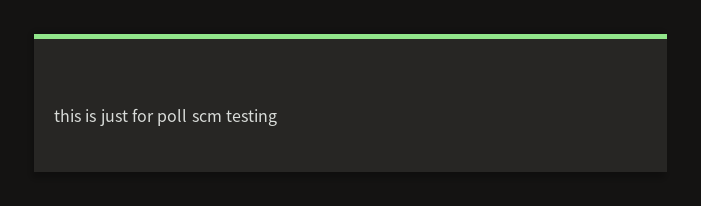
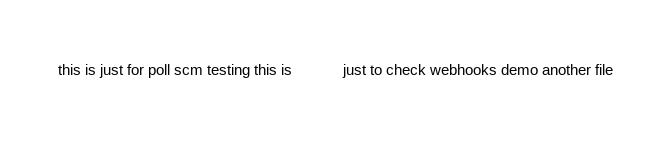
(277, 117) none -> [254,64,614,78] this is just to check webhooks demo another file

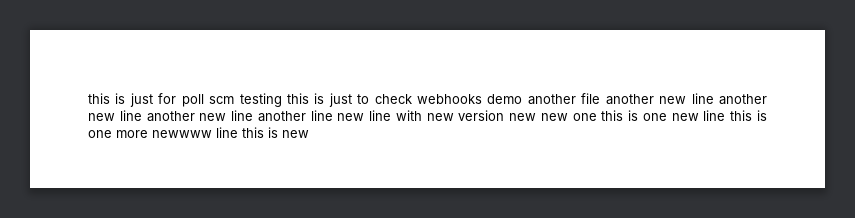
(614, 69) none -> [605,93,768,105] [88,110,768,122] [88,127,309,138] another new line another new line another new line another line new line with new version new new one this is one new line this is one more newwww line this is new

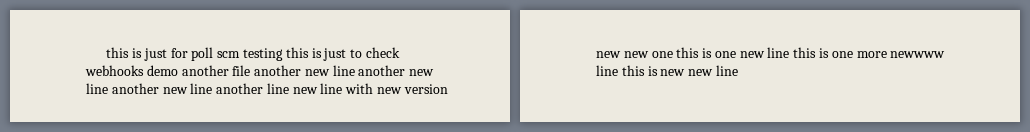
(309, 134) none -> [688,65,738,76] new line

